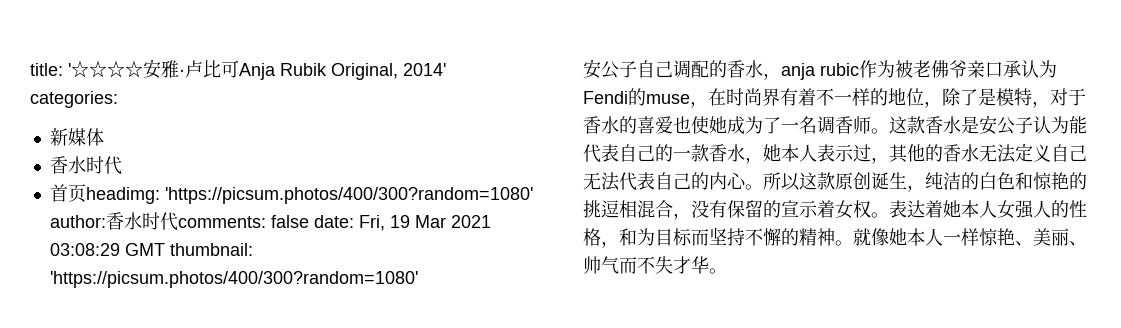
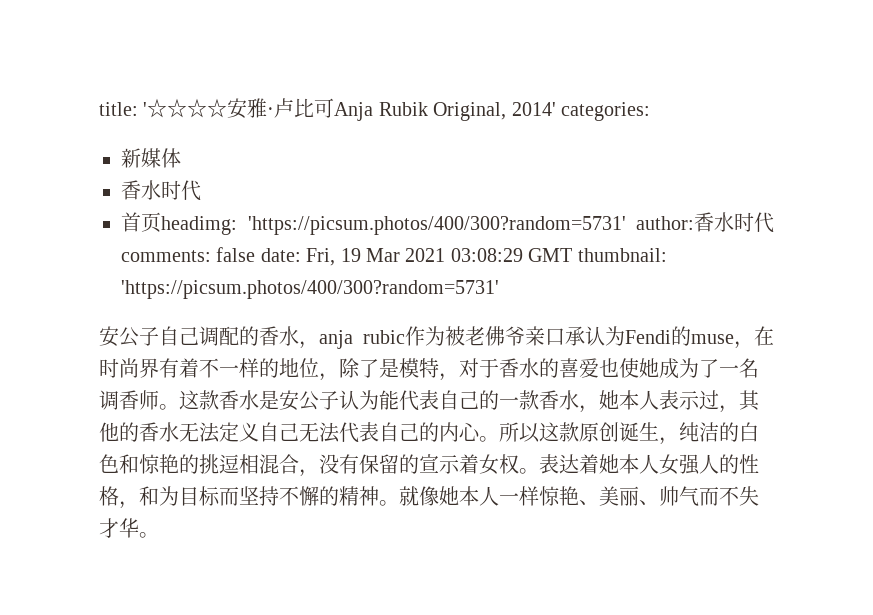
[164,187,533,204] 'https://picsum.photos/400/300?random=1080' -> [247,216,626,235] 'https://picsum.photos/400/300?random=5731'
[49,271,418,288] 'https://picsum.photos/400/300?random=1080' -> [121,280,499,299] 'https://picsum.photos/400/300?random=5731'

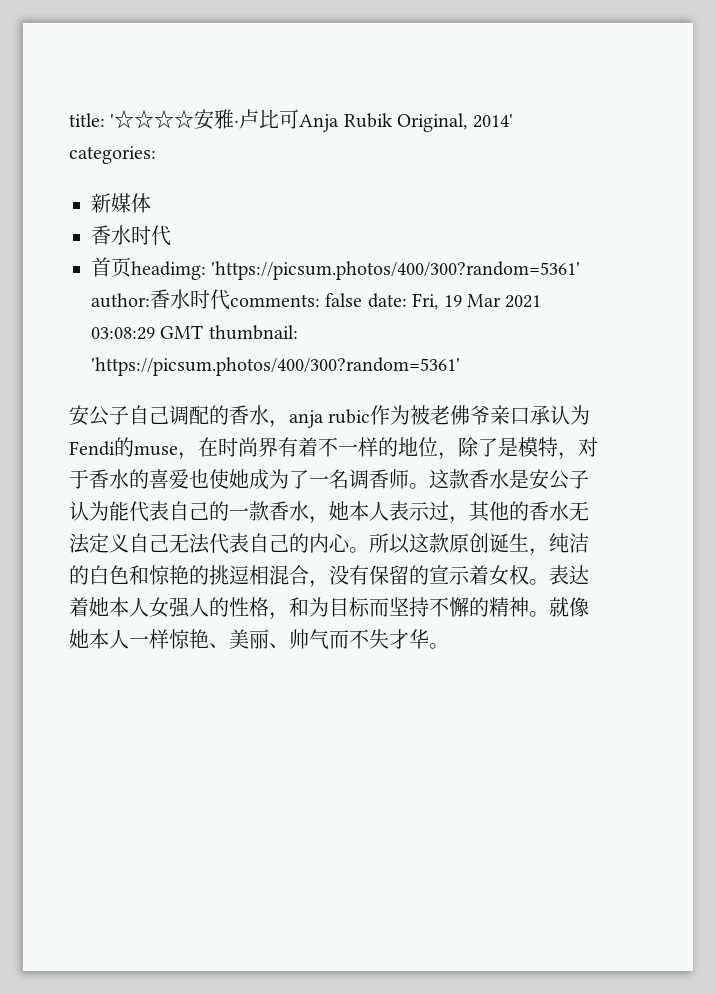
[247,216,626,235] 'https://picsum.photos/400/300?random=5731' -> [211,261,581,280] 'https://picsum.photos/400/300?random=5361'
[121,280,499,299] 'https://picsum.photos/400/300?random=5731' -> [91,357,460,376] 'https://picsum.photos/400/300?random=5361'

